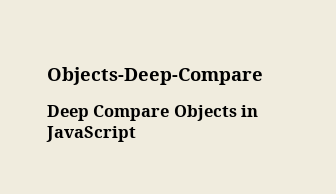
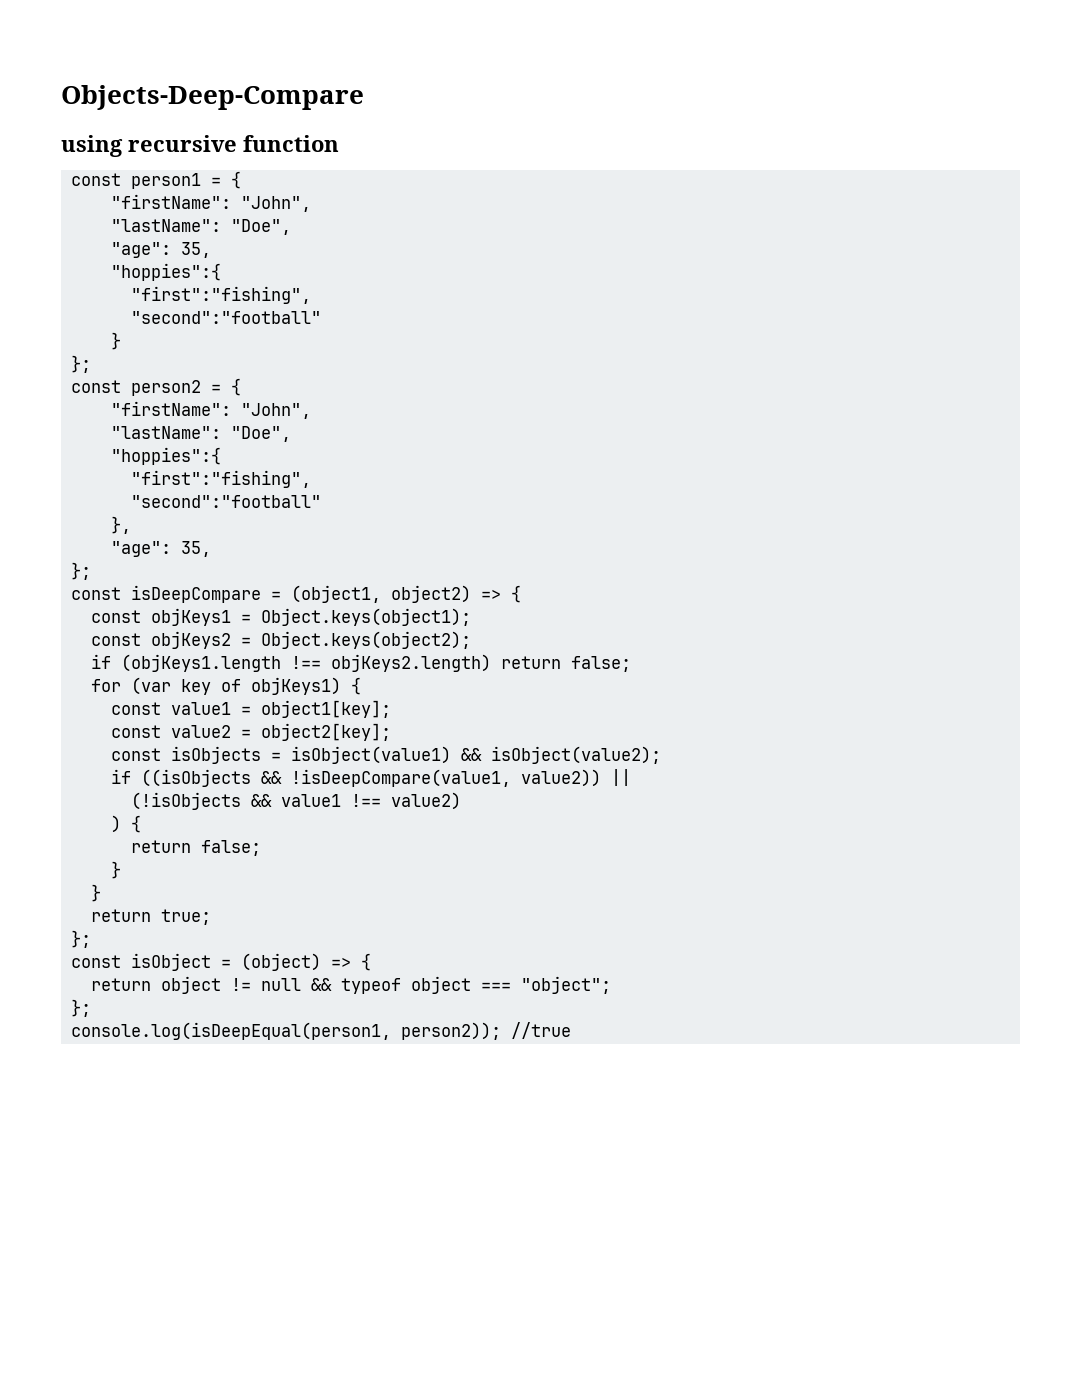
[47,105,259,121] [46,126,136,142] Deep Compare Objects in JavaScript -> [61,135,339,157] [70,171,241,189] [110,194,311,212] [110,219,291,235] [110,242,211,258] [110,263,221,281] [130,286,311,304] [130,311,321,324] [110,332,121,350] [70,355,91,373] [70,378,241,396] [110,401,311,419] [110,426,291,442] [110,447,221,465] [130,470,311,488] [130,495,321,508] [110,516,131,534] [110,541,211,557] [70,562,91,580] [70,585,521,603] [90,608,471,626] [90,631,471,649] [90,654,631,672] [90,677,361,695] [110,700,391,718] [110,723,391,741] [110,746,661,764] [110,769,631,787] [130,792,461,810] [110,815,141,833] [130,840,261,856] [110,861,121,879] [90,884,101,902] [90,909,211,925] [70,930,91,948] [70,953,371,971] [90,976,611,994] [70,999,91,1017] [70,1022,571,1040] using recursive function // const person1 = { // "firstName": "John", // "lastName": "Doe", // "age": 35, // "hoppies":{ // "first":"fishing", // "second":"football" // } // }; // const person2 = { // "firstName": "John", // "lastName": "Doe", // "hoppies":{ // "first":"fishing", // "second":"football" // }, // "age": 35, // }; // const isDeepCompare = (object1, object2) => { // const objKeys1 = Object.keys(object1); // const objKeys2 = Object.keys(object2); // if (objKeys1.length !== objKeys2.length) return false; // for (var key of objKeys1) { // const value1 = object1[key]; // const value2 = object2[key]; // const isObjects = isObject(value1) && isObject(value2); // if ((isObjects && !isDeepCompare(value1, value2)) || // (!isObjects && value1 !== value2) // ) { // return false; // } // } // return true; // }; // const isObject = (object) => { // return object != null && typeof object === "object"; // }; // console.log(isDeepEqual(person1, person2)); //true

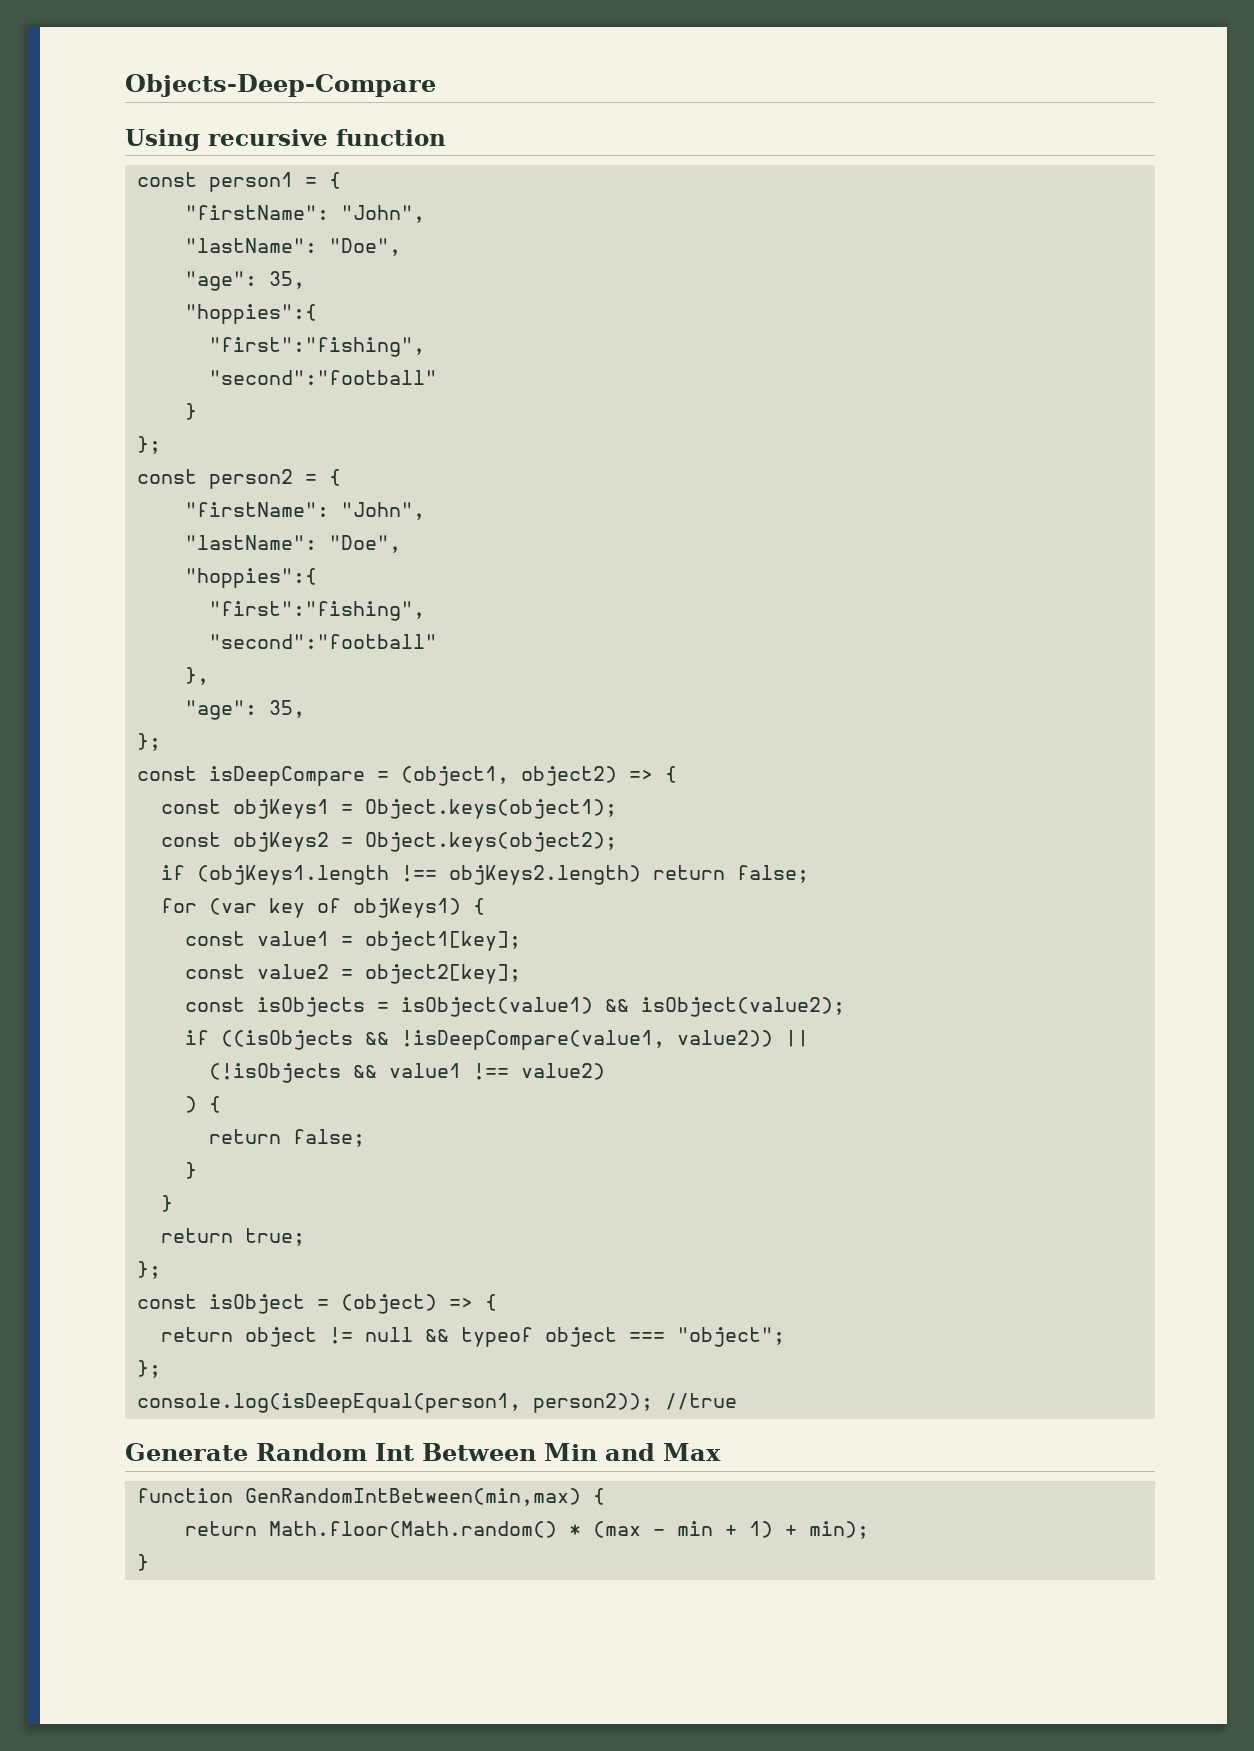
[61,135,123,157] using -> [125,129,200,151] Using
(571, 1030) none -> [125,1443,722,1461] [137,1488,606,1506] [185,1521,870,1539] [137,1554,150,1571] // Generate Random Int Between Min and Max // function GenRandomIntBetween(min,max) { // return Math.floor(Math.random() * (max - min + 1) + min); // }

